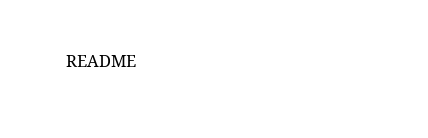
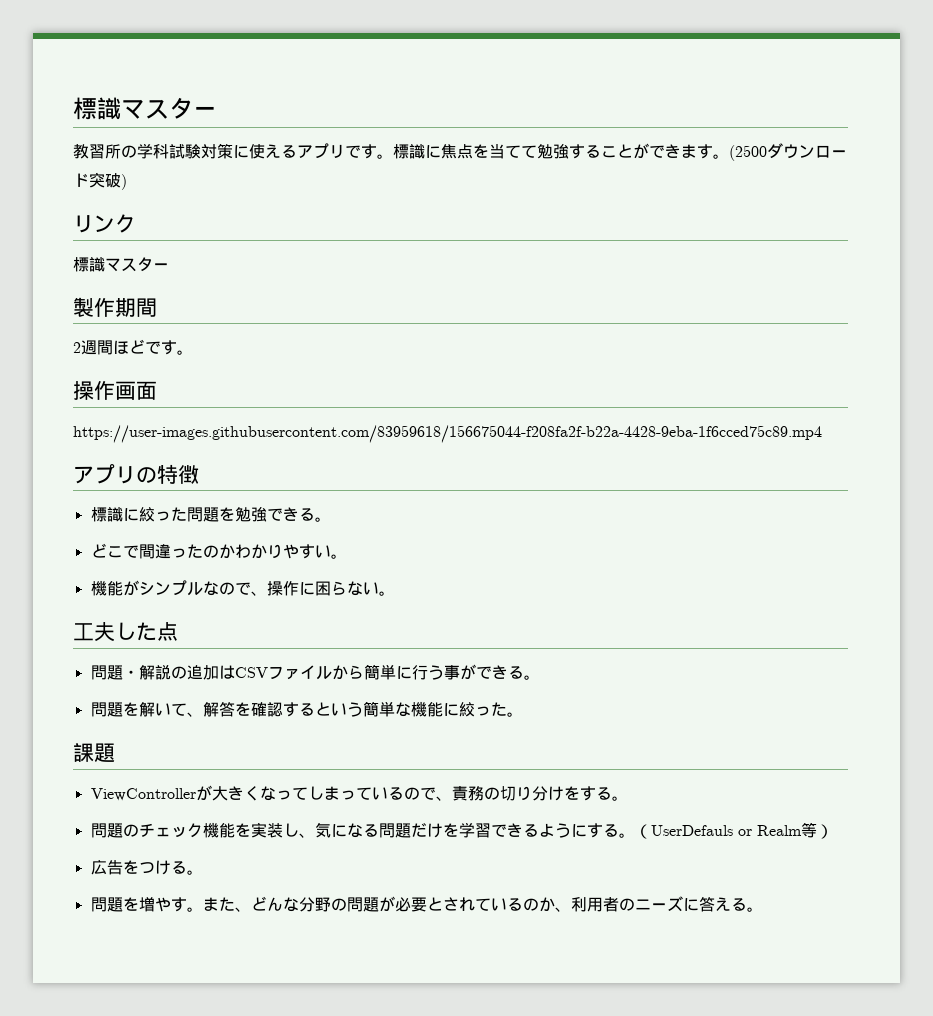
[66,55,136,67] README -> [73,97,217,120] [73,143,847,161] [73,172,127,190] [73,214,136,233] [73,257,169,272] [73,297,157,317] [73,339,193,355] [73,381,157,400] [73,425,822,443] [73,464,199,484] [90,506,331,522] [90,543,347,559] [90,580,395,596] [73,622,178,642] [90,664,540,680] [90,701,523,717] [73,743,115,763] [90,785,628,801] [90,822,833,839] [90,860,203,875] [90,896,763,912] 標識マスター // 教習所の学科試験対策に使えるアプリです。標識に焦点を当てて勉強することができます。(2500ダウンロード突破) // リンク // 標識マスター // 製作期間 // 2週間ほどです。 // 操作画面 // https://user-images.githubusercontent.com/83959618/156675044-f208fa2f-b22a-4428-9eba-1f6cced75c89.mp4 // アプリの特徴 // 標識に絞った問題を勉強できる。 // どこで間違ったのかわかりやすい。 // 機能がシンプルなので、操作に困らない。 // 工夫した点 // 問題・解説の追加はCSVファイルから簡単に行う事ができる。 // 問題を解いて、解答を確認するという簡単な機能に絞った。 // 課題 // ViewControllerが大きくなってしまっているので、責務の切り分けをする。 // 問題のチェック機能を実装し、気になる問題だけを学習できるようにする。（UserDefauls or Realm等） // 広告をつける。 // 問題を増やす。また、どんな分野の問題が必要とされているのか、利用者のニーズに答える。

